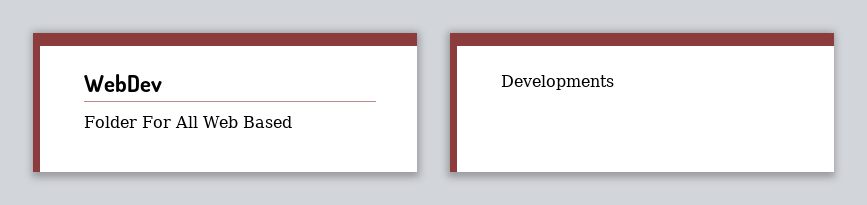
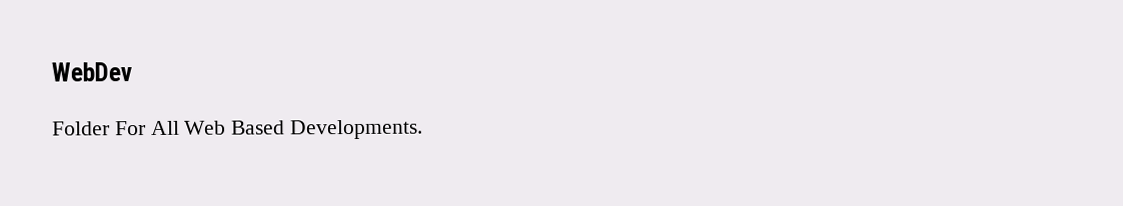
[501,75,614,90] Developments -> [290,119,424,140] Developments.

